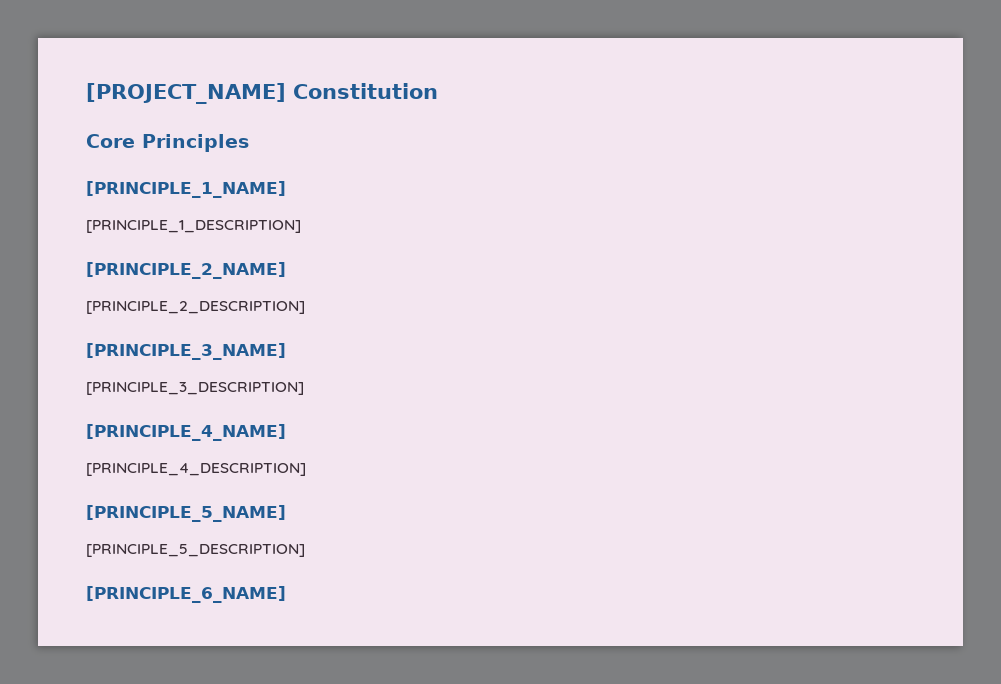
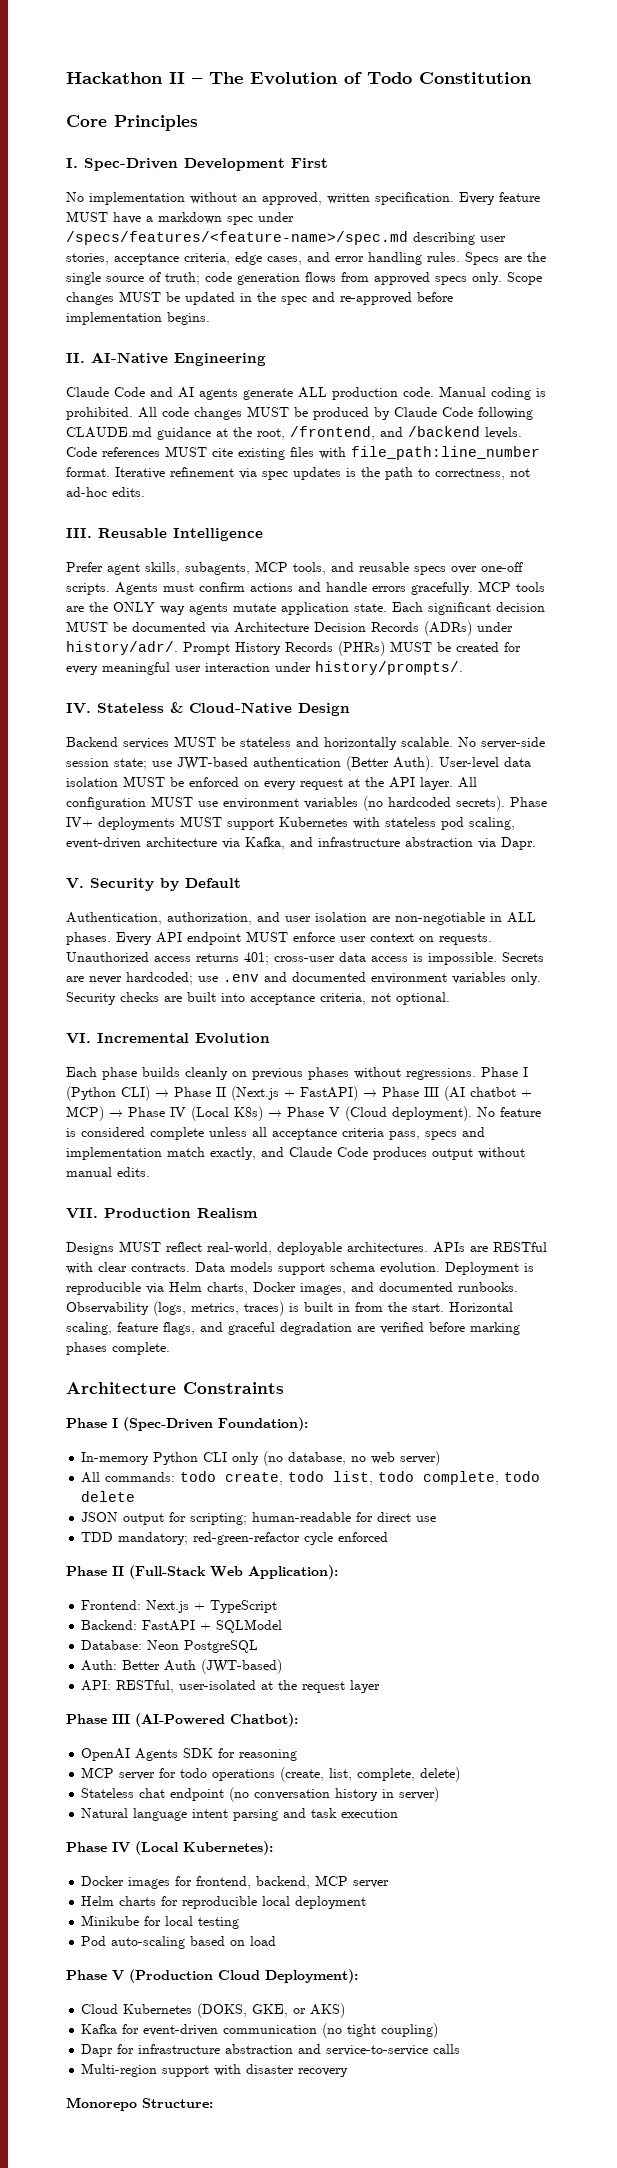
[86,83,438,104] [86,134,249,152] [86,181,286,198] [86,220,301,233] [86,262,286,279] [86,301,305,314] [86,343,286,360] [86,382,304,395] [86,424,286,441] [86,463,306,476] [86,505,286,522] [86,544,305,557] [86,586,286,603] [PROJECT_NAME] Constitution // Core Principles // [PRINCIPLE_1_NAME] // [PRINCIPLE_1_DESCRIPTION] // [PRINCIPLE_2_NAME] // [PRINCIPLE_2_DESCRIPTION] // [PRINCIPLE_3_NAME] // [PRINCIPLE_3_DESCRIPTION] // [PRINCIPLE_4_NAME] // [PRINCIPLE_4_DESCRIPTION] // [PRINCIPLE_5_NAME] // [PRINCIPLE_5_DESCRIPTION] // [PRINCIPLE_6_NAME] -> [66,72,532,85] [66,115,198,131] [66,158,328,171] [66,192,540,205] [66,211,294,225] [66,231,506,245] [66,252,546,265] [66,272,542,285] [66,291,453,305] [66,312,210,325] [66,352,266,366] [66,386,546,400] [66,406,533,420] [66,426,522,440] [66,446,540,460] [66,467,530,480] [66,487,145,497] [66,528,263,541] [66,561,523,575] [66,581,545,595] [66,602,545,615] [66,621,513,636] [66,641,521,656] [66,661,463,675] [66,702,350,716] [66,736,545,750] [66,756,531,771] [66,776,477,790] [66,796,547,811] [66,816,515,830] [66,837,536,850] [66,878,241,891] [66,912,536,925] [66,931,492,945] [66,952,544,965] [66,972,541,985] [66,992,450,1005] [66,1033,270,1044] [66,1067,528,1080] [66,1086,532,1101] [66,1106,541,1121] [66,1127,485,1140] [66,1147,525,1160] [66,1167,150,1177] [66,1208,258,1219] [66,1241,547,1255] [66,1262,534,1275] [66,1282,518,1295] [66,1301,513,1316] [66,1322,520,1335] [66,1342,170,1355] [66,1382,284,1394] [66,1417,308,1431] [81,1451,441,1466] [81,1471,541,1485] [81,1491,136,1502] [81,1512,437,1525] [81,1532,389,1545] [66,1565,338,1579] [81,1600,278,1613] [81,1619,283,1633] [81,1640,259,1653] [81,1659,283,1674] [81,1680,381,1693] [66,1713,298,1727] [81,1748,298,1761] [81,1767,461,1782] [81,1787,440,1802] [81,1808,399,1821] [66,1841,273,1855] [81,1875,390,1889] [81,1896,367,1909] [81,1915,240,1929] [81,1936,277,1949] [66,1969,358,1983] [81,2003,346,2018] [81,2023,439,2038] [81,2044,461,2057] [81,2063,349,2077] [66,2097,213,2111] Hackathon II – The Evolution of Todo Constitution // Core Principles // I. Spec-Driven Development First // No implementation without an approved, written specification. Every feature MUST have a markdown spec under /specs/features/<feature-name>/spec.md describing user stories, acceptance criteria, edge cases, and error handling rules. Specs are the single source of truth; code generation flows from approved specs only. Scope changes MUST be updated in the spec and re-approved before implementation begins. // II. AI-Native Engineering // Claude Code and AI agents generate ALL production code. Manual coding is prohibited. All code changes MUST be produced by Claude Code following CLAUDE.md guidance at the root, /frontend, and /backend levels. Code references MUST cite existing files with file_path:line_number format. Iterative refinement via spec updates is the path to correctness, not ad-hoc edits. // III. Reusable Intelligence // Prefer agent skills, subagents, MCP tools, and reusable specs over one-off scripts. Agents must confirm actions and handle errors gracefully. MCP tools are the ONLY way agents mutate application state. Each significant decision MUST be documented via Architecture Decision Records (ADRs) under history/adr/. Prompt History Records (PHRs) MUST be created for every meaningful user interaction under history/prompts/. // IV. Stateless & Cloud-Native Design // Backend services MUST be stateless and horizontally scalable. No server-side session state; use JWT-based authentication (Better Auth). User-level data isolation MUST be enforced on every request at the API layer. All configuration MUST use environment variables (no hardcoded secrets). Phase IV+ deployments MUST support Kubernetes with stateless pod scaling, event-driven architecture via Kafka, and infrastructure abstraction via Dapr. // V. Security by Default // Authentication, authorization, and user isolation are non-negotiable in ALL phases. Every API endpoint MUST enforce user context on requests. Unauthorized access returns 401; cross-user data access is impossible. Secrets are never hardcoded; use .env and documented environment variables only. Security checks are built into acceptance criteria, not optional. // VI. Incremental Evolution // Each phase builds cleanly on previous phases without regressions. Phase I (Python CLI) → Phase II (Next.js + FastAPI) → Phase III (AI chatbot + MCP) → Phase IV (Local K8s) → Phase V (Cloud deployment). No feature is considered complete unless all acceptance criteria pass, specs and implementation match exactly, and Claude Code produces output without manual edits. // VII. Production Realism // Designs MUST reflect real-world, deployable architectures. APIs are RESTful with clear contracts. Data models support schema evolution. Deployment is reproducible via Helm charts, Docker images, and documented runbooks. Observability (logs, metrics, traces) is built in from the start. Horizontal scaling, feature flags, and graceful degradation are verified before marking phases complete. // Architecture Constraints // Phase I (Spec-Driven Foundation): // In-memory Python CLI only (no database, no web server) // All commands: todo create, todo list, todo complete, todo delete // JSON output for scripting; human-readable for direct use // TDD mandatory; red-green-refactor cycle enforced // Phase II (Full-Stack Web Application): // Frontend: Next.js + TypeScript // Backend: FastAPI + SQLModel // Database: Neon PostgreSQL // Auth: Better Auth (JWT-based) // API: RESTful, user-isolated at the request layer // Phase III (AI-Powered Chatbot): // OpenAI Agents SDK for reasoning // MCP server for todo operations (create, list, complete, delete) // Stateless chat endpoint (no conversation history in server) // Natural language intent parsing and task execution // Phase IV (Local Kubernetes): // Docker images for frontend, backend, MCP server // Helm charts for reproducible local deployment // Minikube for local testing // Pod auto-scaling based on load // Phase V (Production Cloud Deployment): // Cloud Kubernetes (DOKS, GKE, or AKS) // Kafka for event-driven communication (no tight coupling) // Dapr for infrastructure abstraction and service-to-service calls // Multi-region support with disaster recovery // Monorepo Structure:

